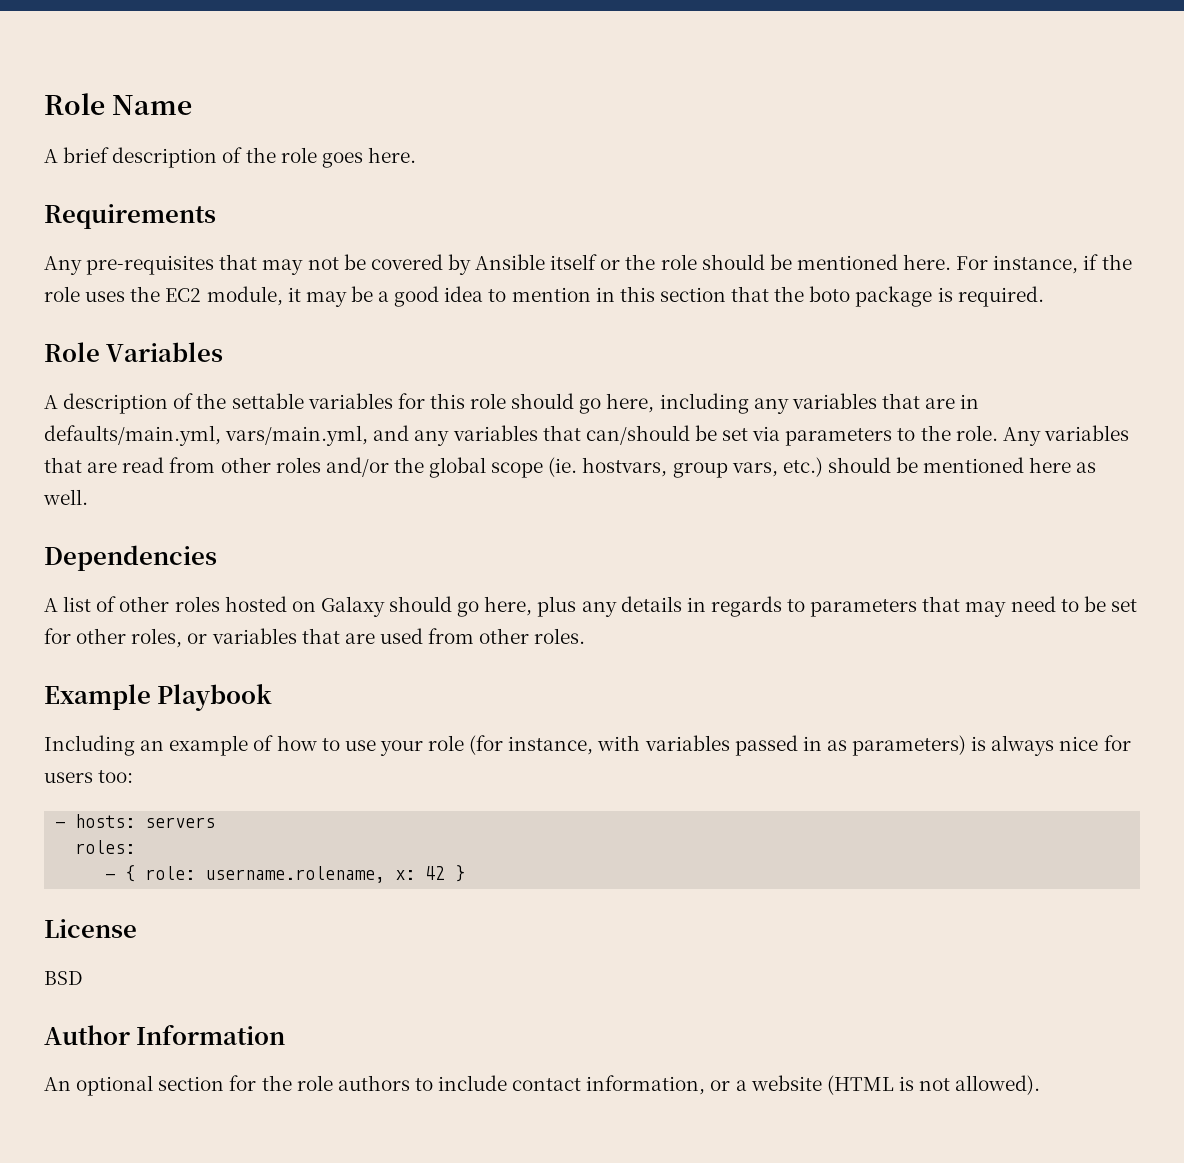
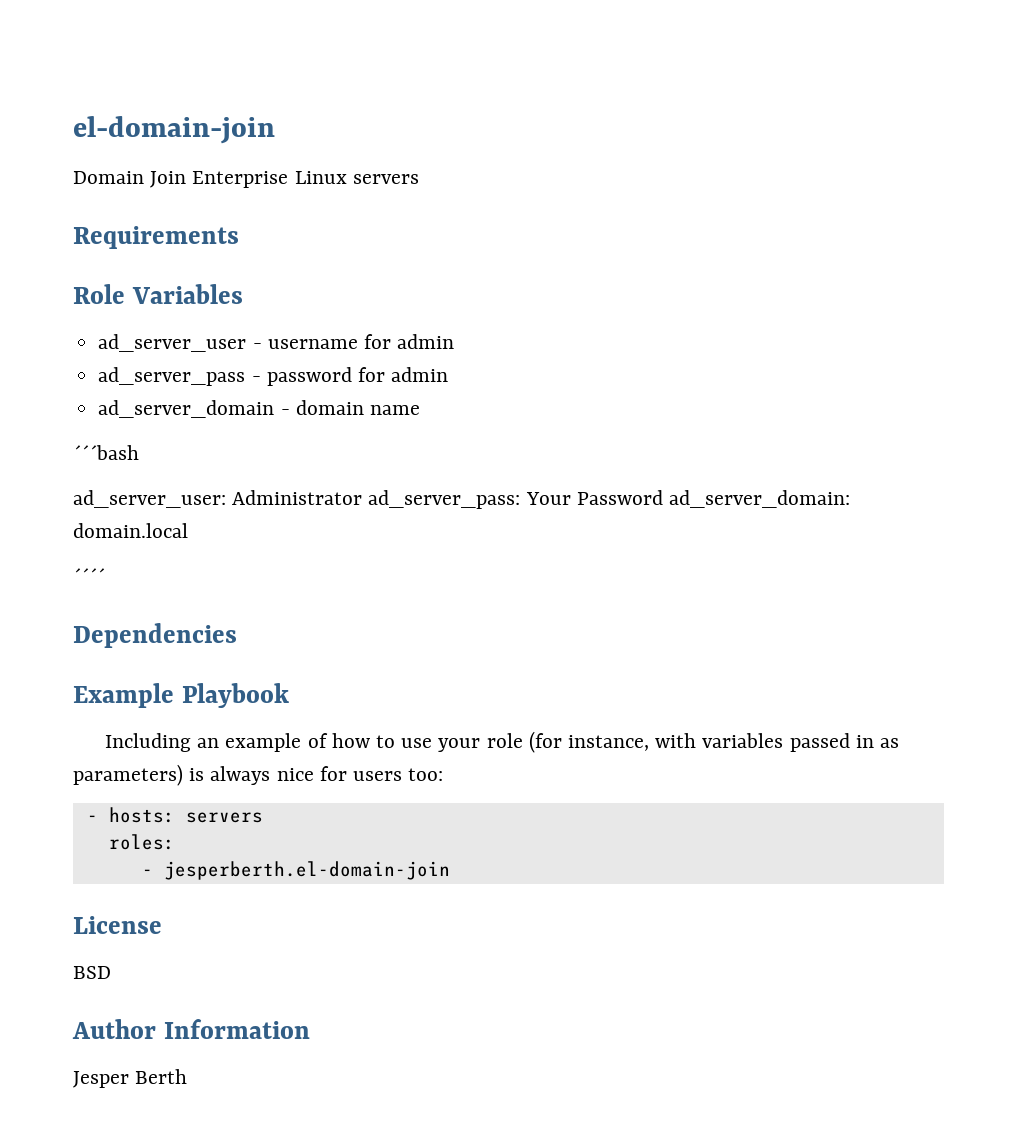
[44,93,193,115] [44,147,416,168] [44,204,216,229] [44,254,1132,275] [44,286,1044,307] [44,342,224,362] [44,393,980,414] [44,425,1129,446] [44,457,1097,478] [43,489,88,505] [44,545,217,571] [44,596,1137,617] [44,628,586,648] Role Name // A brief description of the role goes here. // Requirements // Any pre-requisites that may not be covered by Ansible itself or the role should be mentioned here. For instance, if the role uses the EC2 module, it may be a good idea to mention in this section that the boto package is required. // Role Variables // A description of the settable variables for this role should go here, including any variables that are in defaults/main.yml, vars/main.yml, and any variables that can/should be set via parameters to the role. Any variables that are read from other roles and/or the global scope (ie. hostvars, group vars, etc.) should be mentioned here as well. // Dependencies // A list of other roles hosted on Galaxy should go here, plus any details in regards to parameters that may need to be set for other roles, or variables that are used from other roles. -> [73,116,275,144] [73,171,419,188] [73,226,239,249] [73,284,243,304] [98,334,455,352] [98,367,449,386] [98,400,420,418] [73,445,139,460] [73,490,851,509] [73,523,188,538] [73,568,105,583] [73,623,237,648] el-domain-join // Domain Join Enterprise Linux servers // Requirements // Role Variables // ad_server_user - username for admin // ad_server_pass - password for admin // ad_server_domain - domain name // ´´´bash // ad_server_user: Administrator ad_server_pass: Your Password ad_server_domain: domain.local // ´´´´ // Dependencies
[125,865,466,883] [44,919,137,938] [44,971,83,985] [44,1024,286,1045] [44,1075,1041,1096] { role: username.rolename, x: 42 } // License // BSD // Author Information // An optional section for the role authors to include contact information, or a website (HTML is not allowed). -> [163,861,450,880] [73,916,162,934] [73,966,111,979] [72,1019,310,1039] [73,1069,188,1088] jesperberth.el-domain-join // License // BSD // Author Information // Jesper Berth

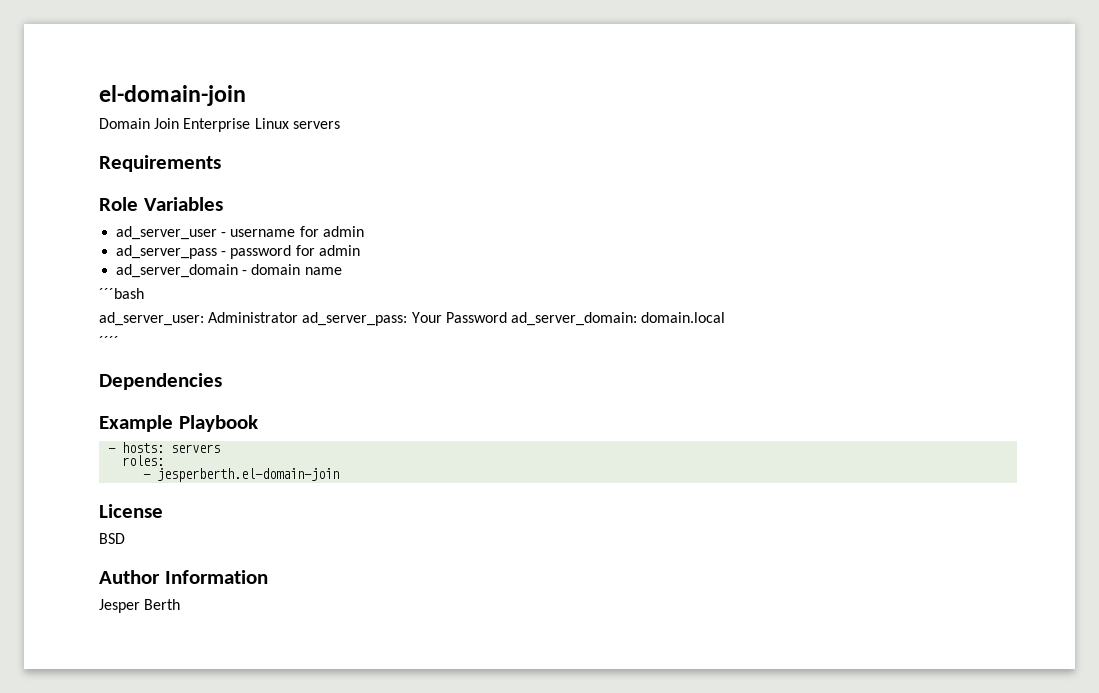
[104,731,900,753] [73,764,444,786] // Including an example of how to use your role (for instance, with variables passed in as parameters) is always nice for users too: -> (258, 423) none

